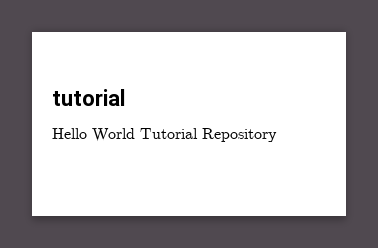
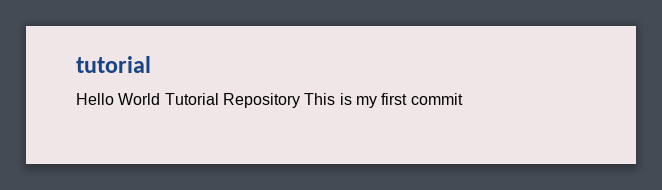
(277, 135) none -> [304,93,463,108] This is my first commit

